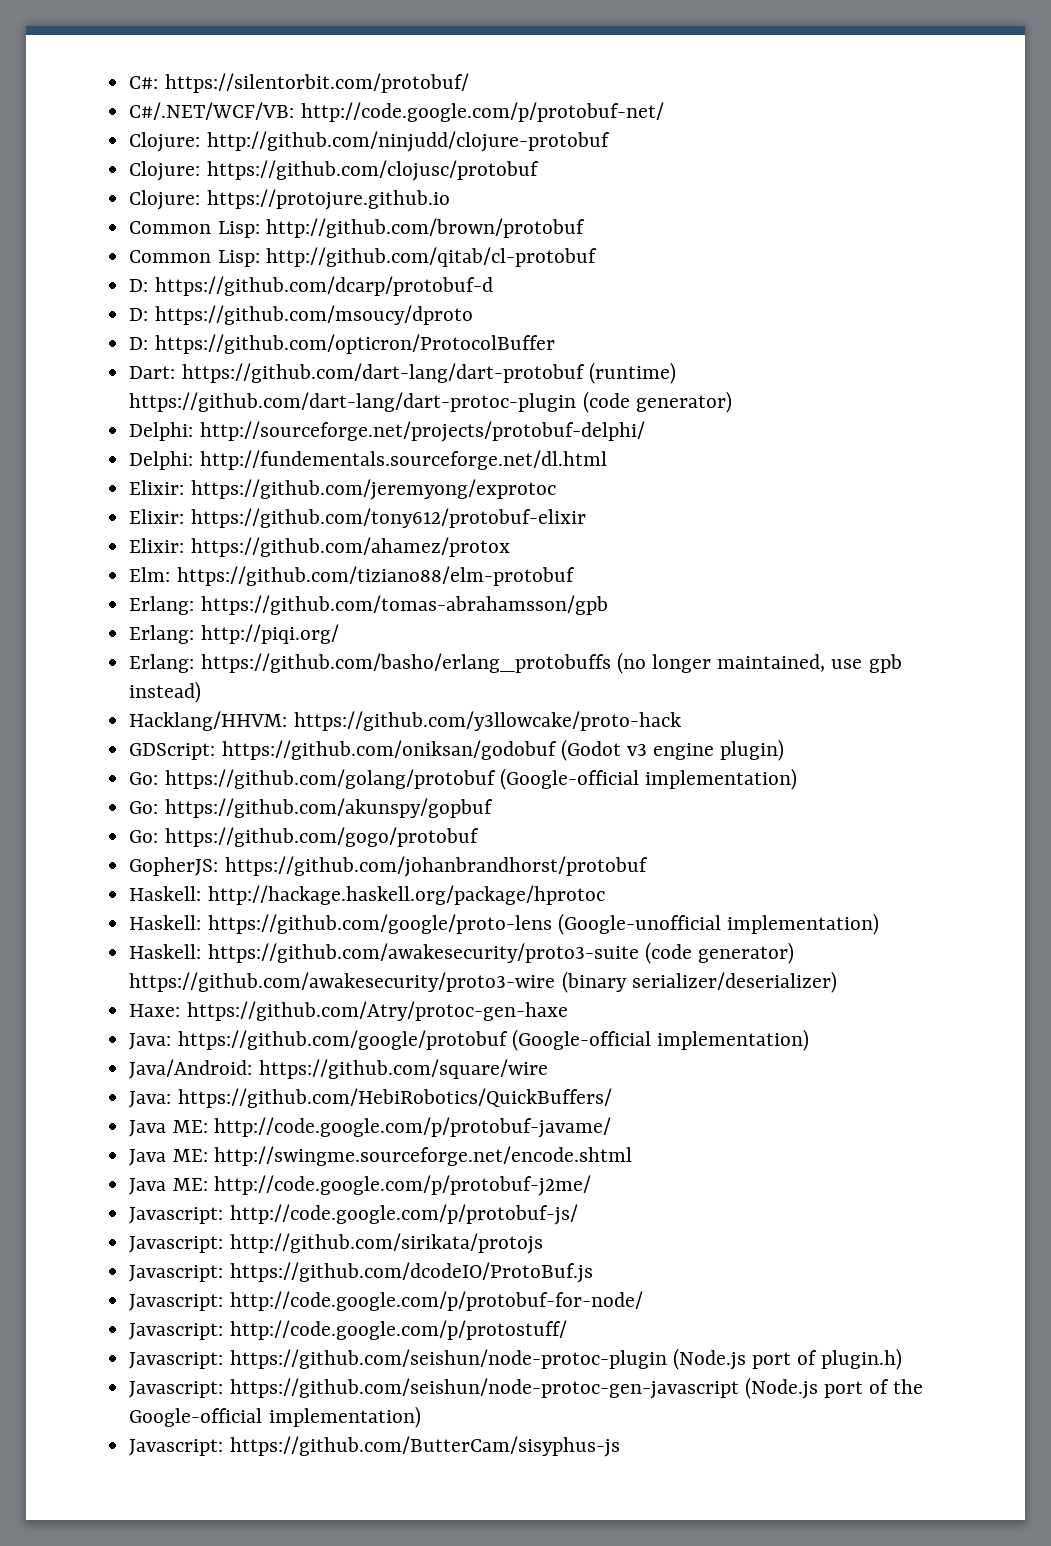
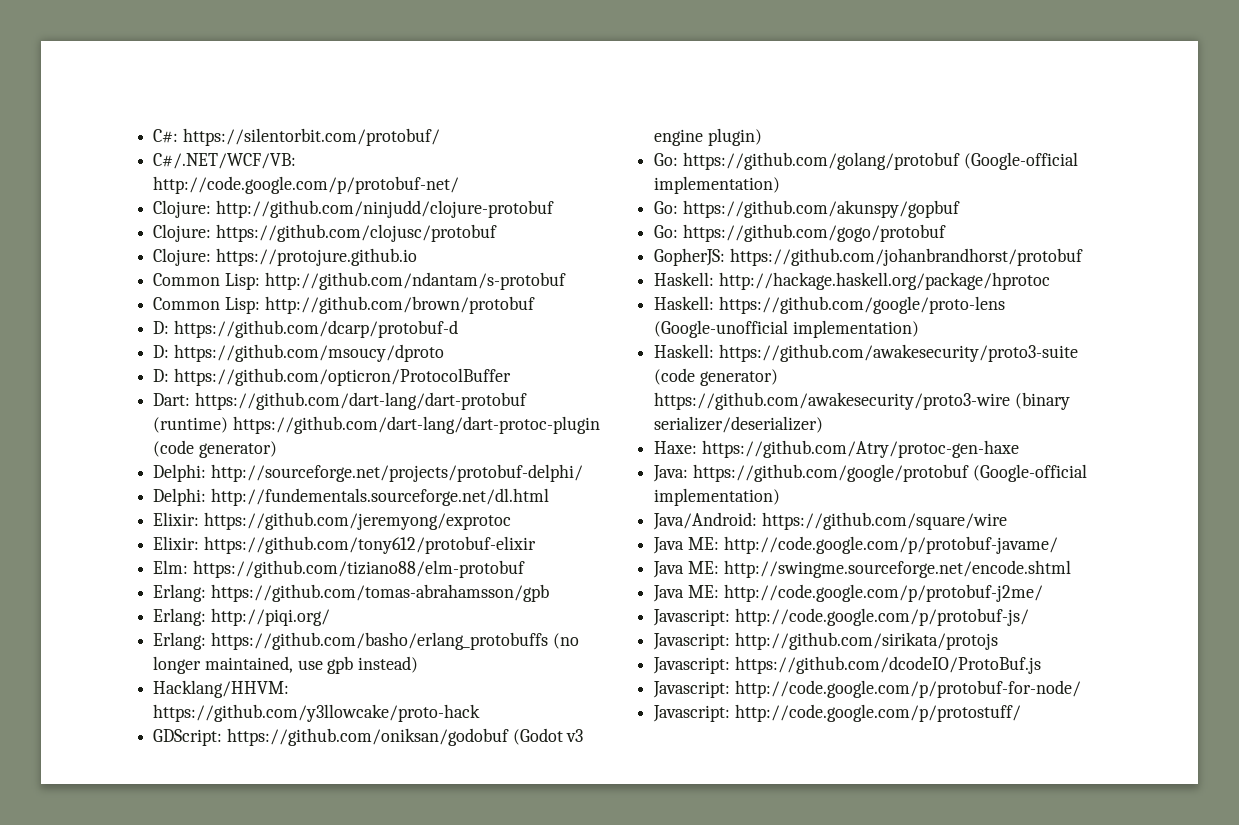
[265,218,585,238] [129,247,597,267] http://github.com/brown/protobuf // Common Lisp: http://github.com/qitab/cl-protobuf -> [264,272,566,290] [153,296,535,314] http://github.com/ndantam/s-protobuf // Common Lisp: http://github.com/brown/protobuf
[129,537,510,557] // Elixir: https://github.com/ahamez/protox -> (536, 545) none
[129,1088,612,1108] // Java: https://github.com/HebiRobotics/QuickBuffers/ -> (1007, 521) none
[129,1348,903,1370] [129,1377,924,1399] [129,1406,421,1428] [129,1436,620,1457] // Javascript: https://github.com/seishun/node-protoc-plugin (Node.js port of plugin.h) // Javascript: https://github.com/seishun/node-protoc-gen-javascript (Node.js port of the Google-official implementation) // Javascript: https://github.com/ButterCam/sisyphus-js -> (1021, 713) none

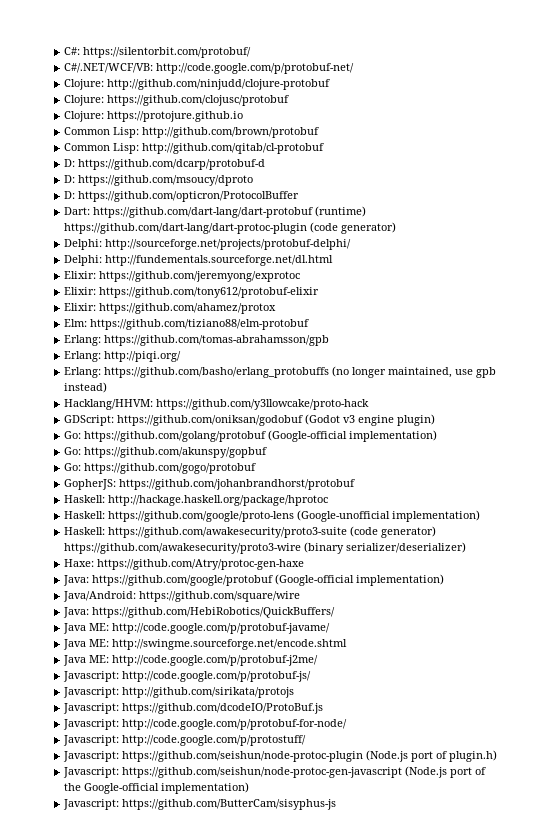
[264,272,566,290] [153,296,535,314] http://github.com/ndantam/s-protobuf // Common Lisp: http://github.com/brown/protobuf -> [142,127,320,138] [64,143,325,154] http://github.com/brown/protobuf // Common Lisp: http://github.com/qitab/cl-protobuf
(536, 545) none -> [64,303,277,314] // Elixir: https://github.com/ahamez/protox
(1007, 521) none -> [63,607,336,618] // Java: https://github.com/HebiRobotics/QuickBuffers/
(1021, 713) none -> [63,750,498,762] [63,766,487,778] [64,782,250,794] [63,799,337,810] // Javascript: https://github.com/seishun/node-protoc-plugin (Node.js port of plugin.h) // Javascript: https://github.com/seishun/node-protoc-gen-javascript (Node.js port of the Google-official implementation) // Javascript: https://github.com/ButterCam/sisyphus-js

